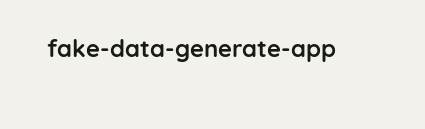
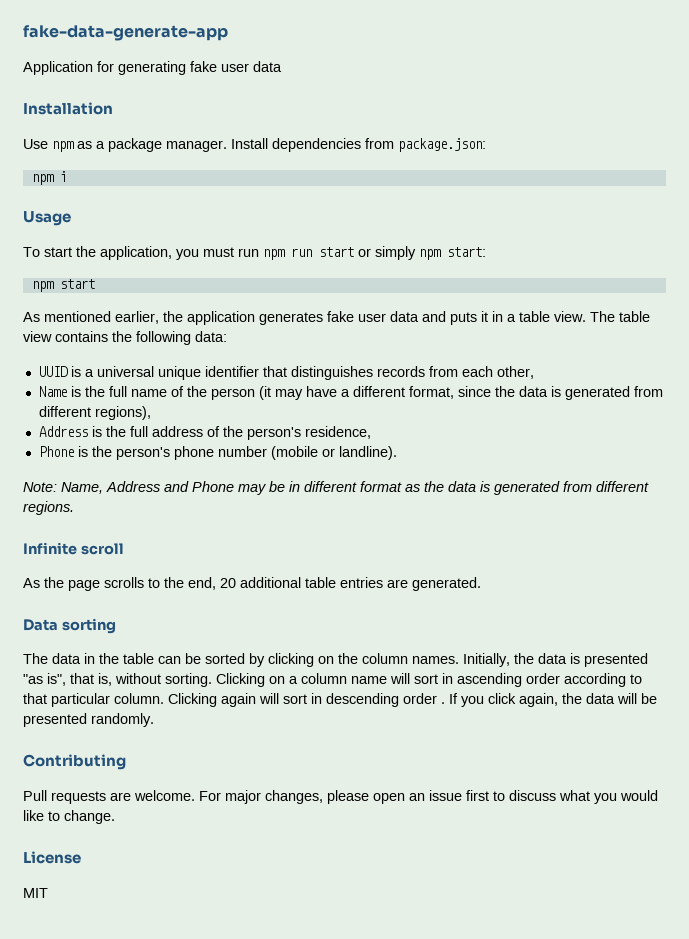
(336, 50) none -> [23,61,282,75] [23,102,113,115] [23,138,486,152] [31,171,67,185] [23,211,71,226] [23,246,486,260] [31,279,95,292] [23,311,650,325] [23,331,227,345] [38,366,534,380] [38,386,663,400] [38,406,151,420] [38,426,371,440] [38,446,397,460] [23,481,649,495] [23,501,74,515] [23,542,124,555] [23,577,481,591] [23,618,116,634] [23,653,648,667] [23,673,642,687] [23,693,657,707] [23,713,154,727] [23,754,126,770] [23,790,658,804] [23,810,115,824] [23,851,81,864] [23,888,48,898] // Application for generating fake user data // Installation // Use npm as a package manager. Install dependencies from package.json: // npm i // Usage // To start the application, you must run npm run start or simply npm start: // npm start // As mentioned earlier, the application generates fake user data and puts it in a table view. The table view contains the following data: // UUID is a universal unique identifier that distinguishes records from each other, // Name is the full name of the person (it may have a different format, since the data is generated from different regions), // Address is the full address of the person's residence, // Phone is the person's phone number (mobile or landline). // Note: Name, Address and Phone may be in different format as the data is generated from different regions. // Infinite scroll // As the page scrolls to the end, 20 additional table entries are generated. // Data sorting // The data in the table can be sorted by clicking on the column names. Initially, the data is presented "as is", that is, without sorting. Clicking on a column name will sort in ascending order according to that particular column. Clicking again will sort in descending order . If you click again, the data will be presented randomly. // Contributing // Pull requests are welcome. For major changes, please open an issue first to discuss what you would like to change. // License // MIT

